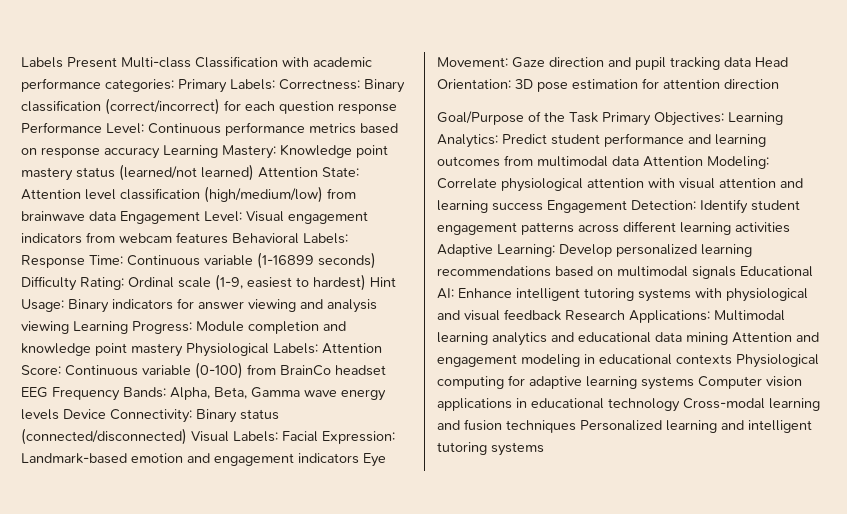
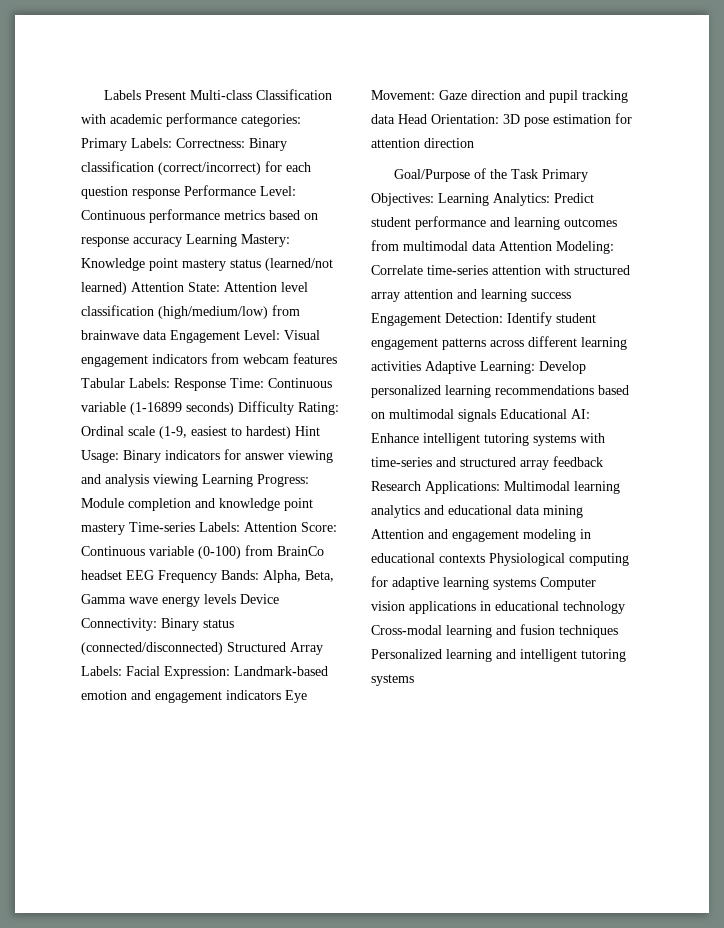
[232,233,299,244] Behavioral -> [81,378,125,388] Tabular
[186,343,269,357] Physiological -> [129,522,195,532] Time-series
[191,431,229,442] Visual -> [227,642,323,655] Structured Array
[501,178,583,192] physiological -> [427,265,488,275] time-series
[679,178,715,189] visual -> [574,265,630,275] [371,292,400,302] structured array
[726,288,808,302] [437,310,500,321] physiological and visual -> [371,457,549,470] time-series and structured array

